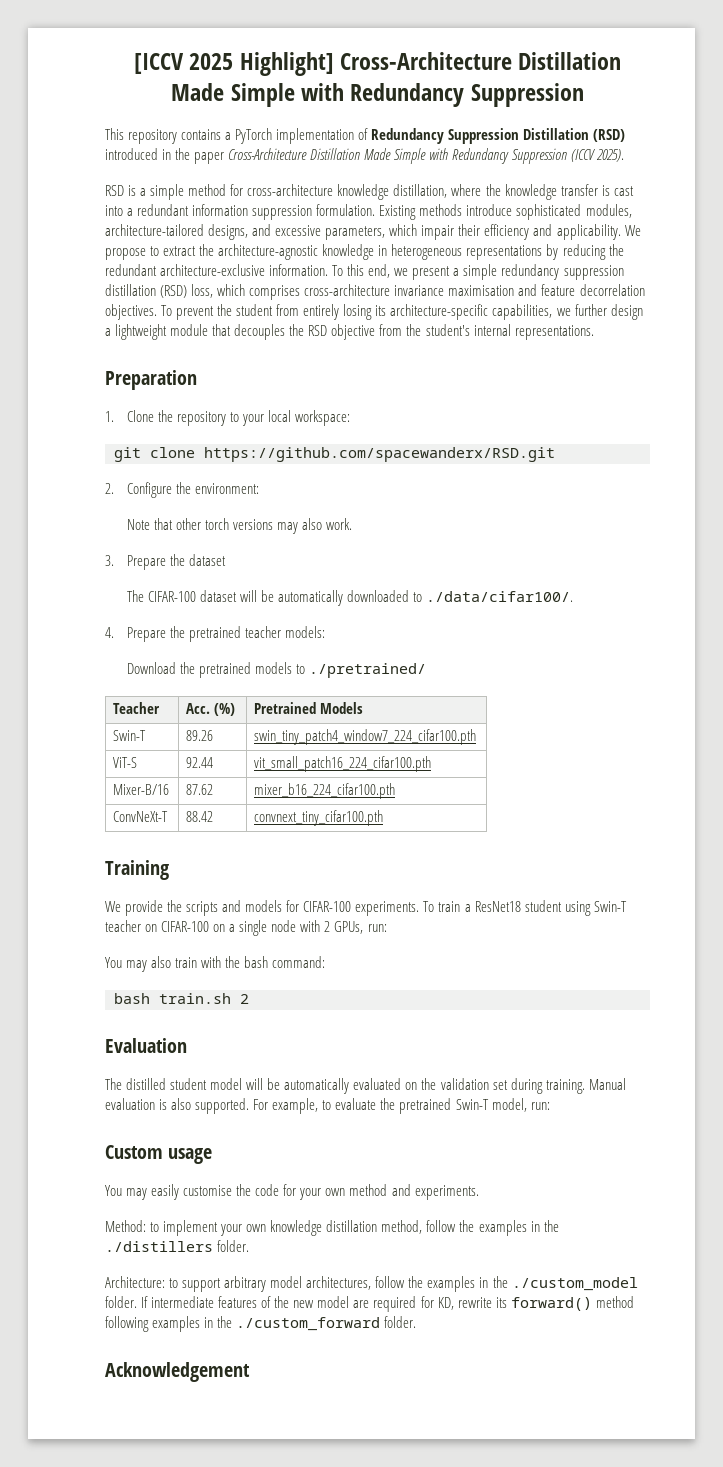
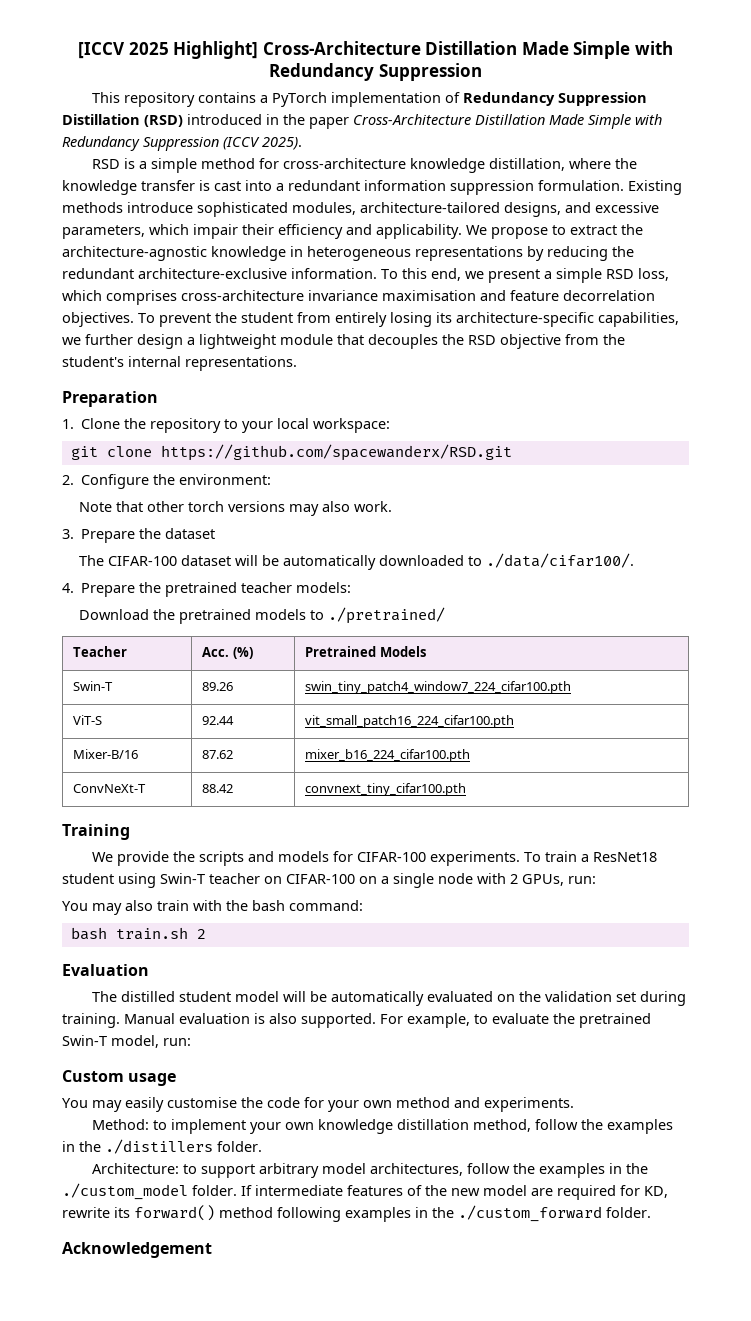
[501,264,624,280] [105,284,188,298] redundancy suppression distillation (RSD) -> [606,269,634,279] RSD

